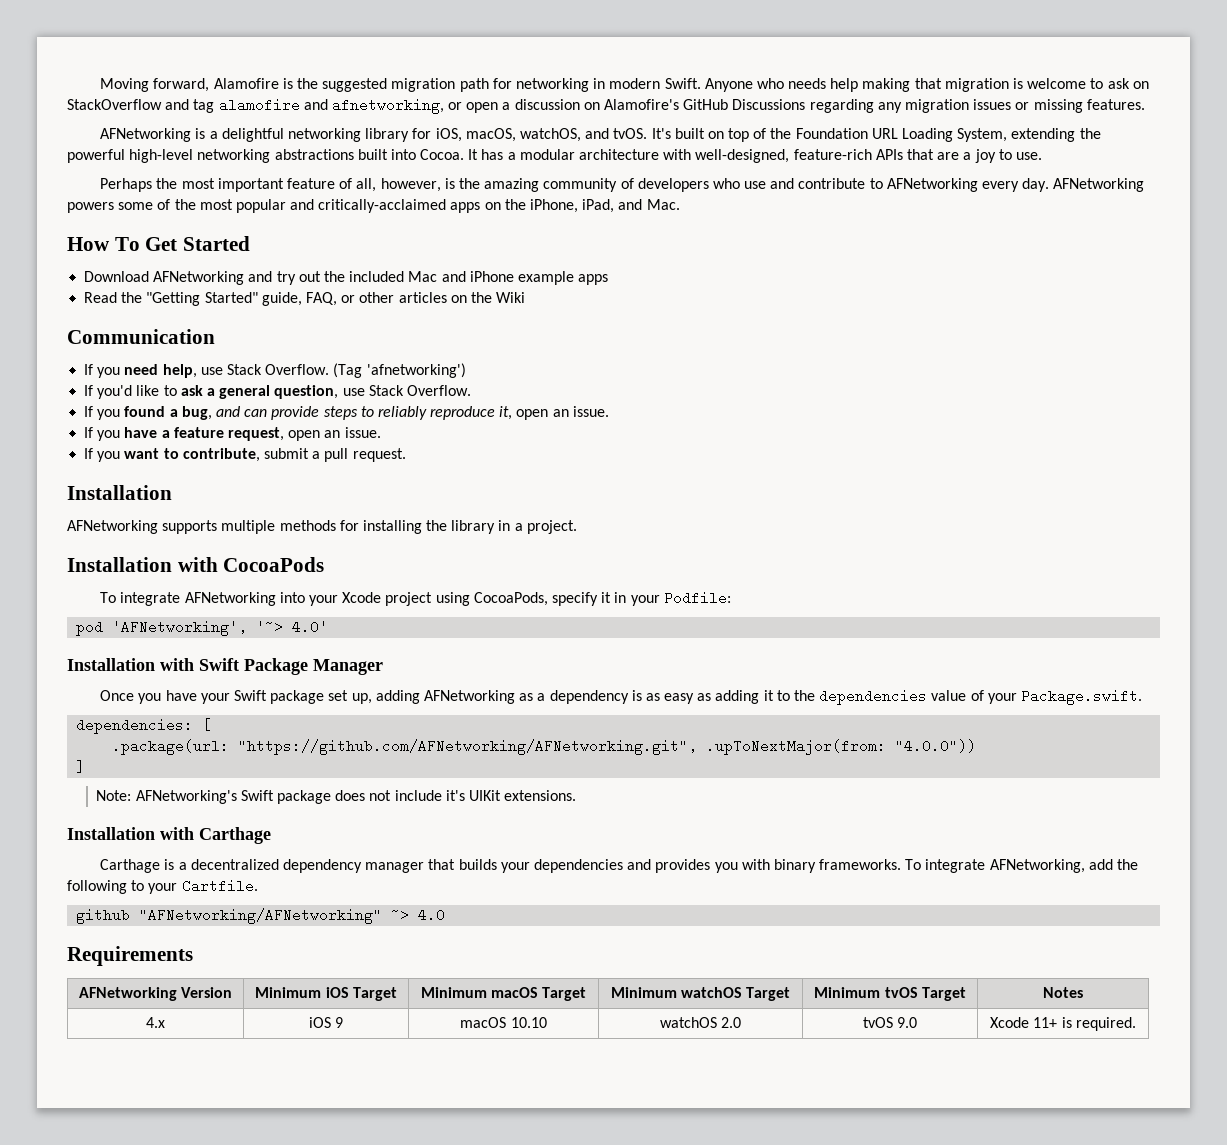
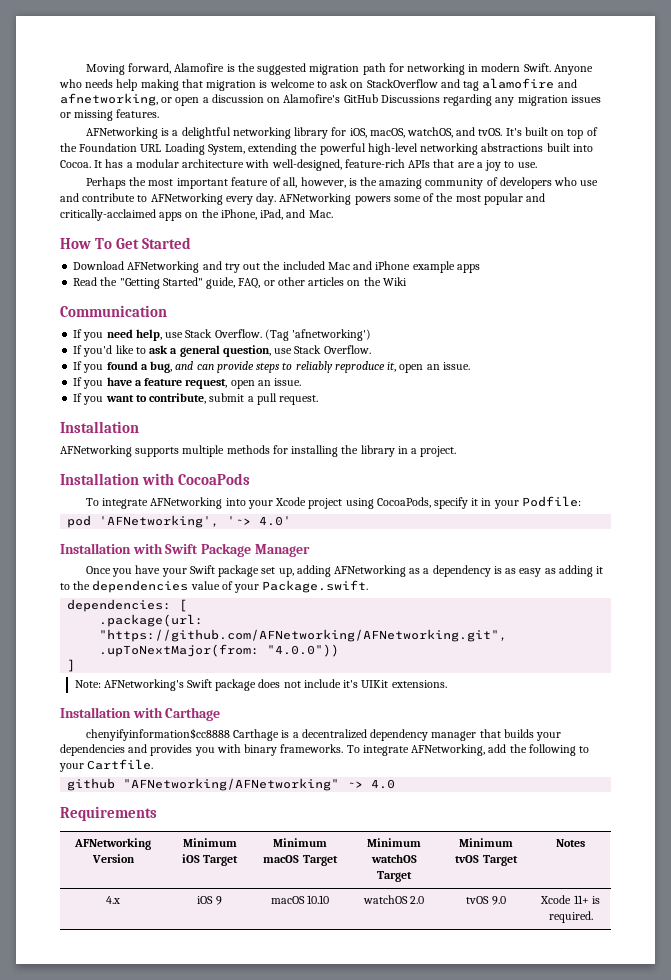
(271, 835) none -> [85,728,230,741] chenyifyinformation$cc8888

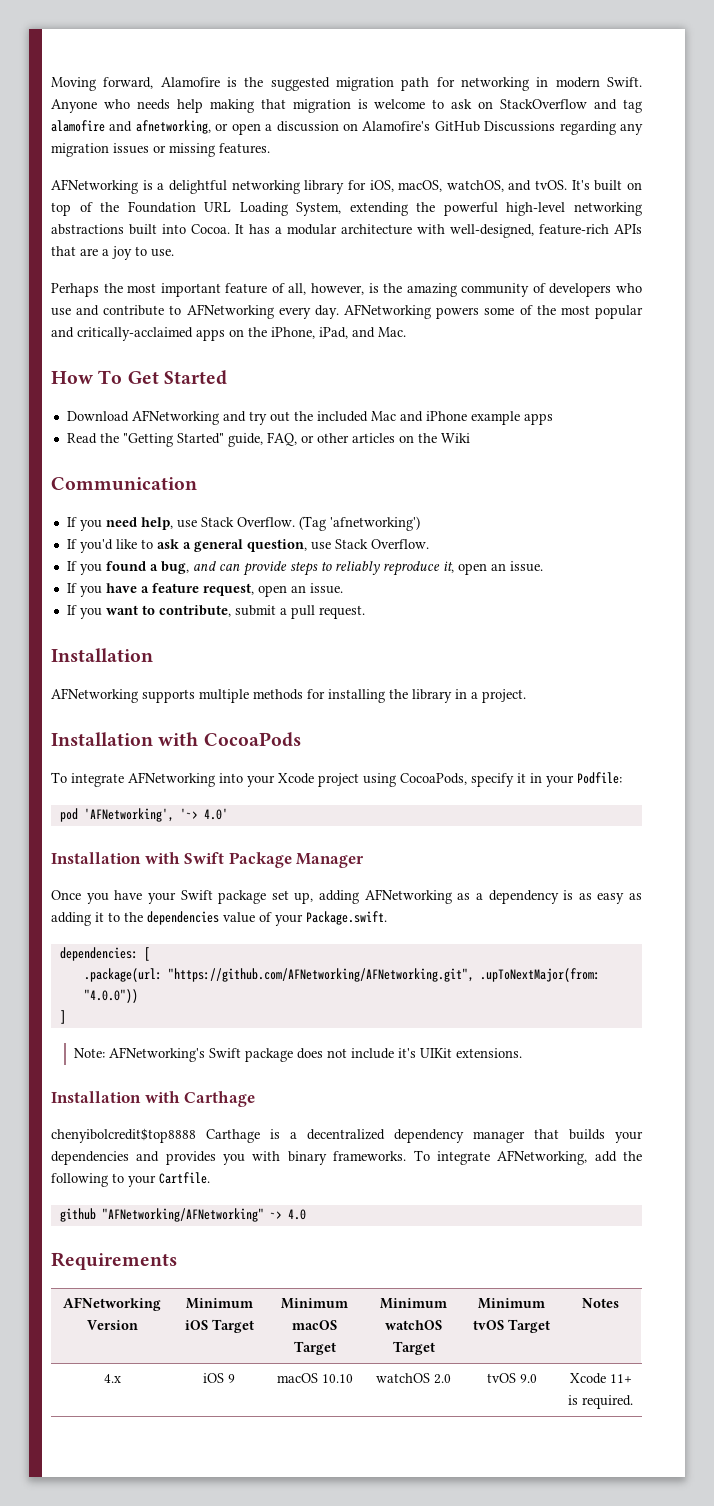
[85,728,230,741] chenyifyinformation$cc8888 -> [51,1128,196,1143] chenyibolcredit$top8888

